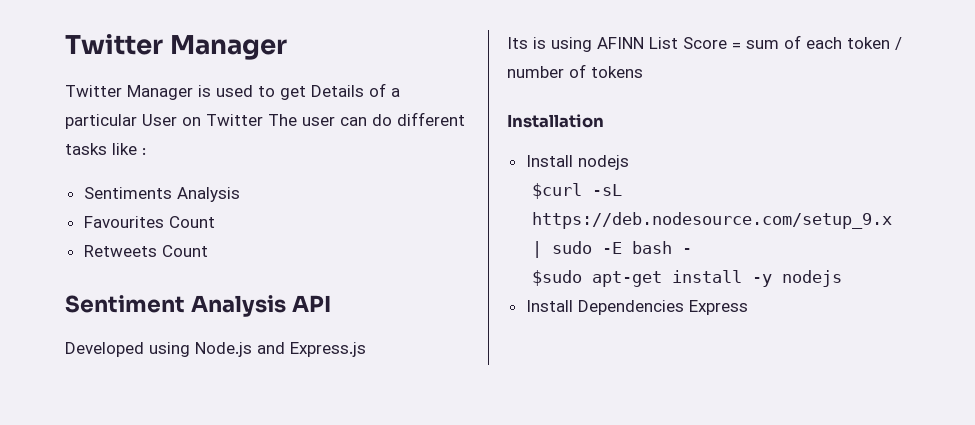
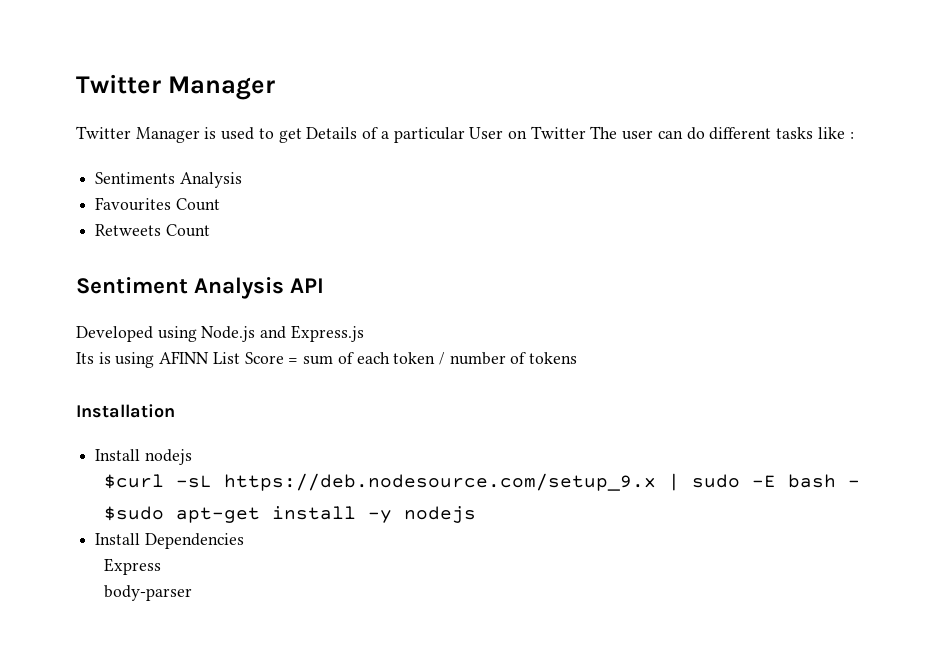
(684, 307) none -> (244, 541) //
(748, 307) none -> [104,585,193,601] // body-parser

